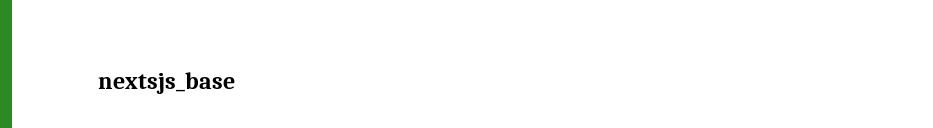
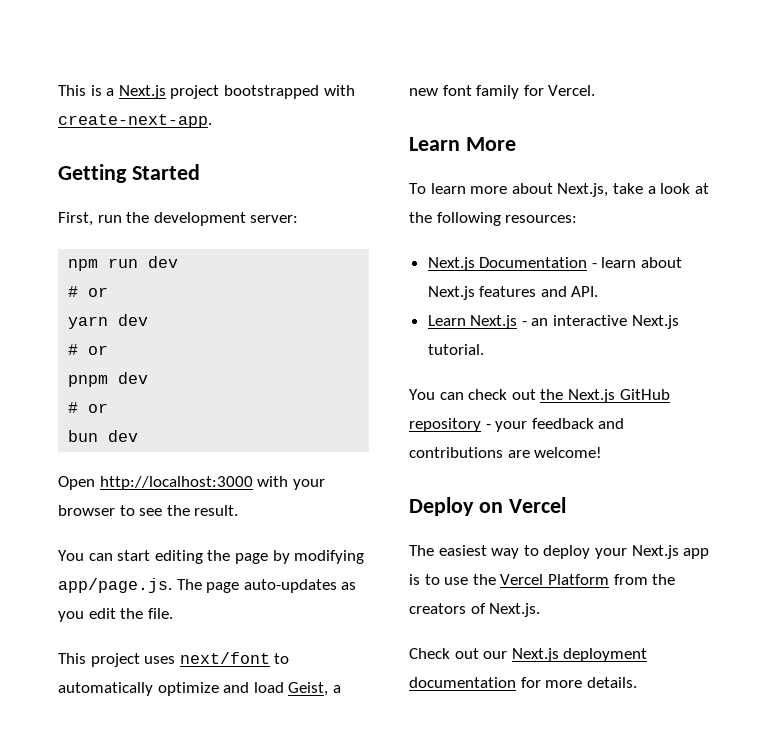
[98,72,235,94] nextsjs_base -> [58,85,355,99] [58,114,212,128] [58,164,200,183] [58,212,299,226] [68,256,179,271] [68,286,109,297] [68,314,149,329] [68,344,109,355] [68,372,149,387] [68,402,109,413] [68,430,139,442] [58,476,325,490] [58,505,239,516] [58,550,365,564] [58,578,357,593] [58,608,173,622] [58,652,290,667] [58,682,341,696] [409,85,596,99] [409,137,516,151] [409,183,709,197] [409,212,578,226] [427,257,683,271] [427,286,599,300] [427,315,679,329] [427,344,484,355] [409,389,670,403] [409,418,625,432] [409,447,603,458] [409,497,566,516] [409,545,710,559] [409,574,676,585] [409,603,541,617] [409,648,648,662] [409,677,637,688] This is a Next.js project bootstrapped with create-next-app. // Getting Started // First, run the development server: // npm run dev // # or // yarn dev // # or // pnpm dev // # or // bun dev // Open http://localhost:3000 with your browser to see the result. // You can start editing the page by modifying app/page.js. The page auto-updates as you edit the file. // This project uses next/font to automatically optimize and load Geist, a new font family for Vercel. // Learn More // To learn more about Next.js, take a look at the following resources: // Next.js Documentation - learn about Next.js features and API. // Learn Next.js - an interactive Next.js tutorial. // You can check out the Next.js GitHub repository - your feedback and contributions are welcome! // Deploy on Vercel // The easiest way to deploy your Next.js app is to use the Vercel Platform from the creators of Next.js. // Check out our Next.js deployment documentation for more details.

